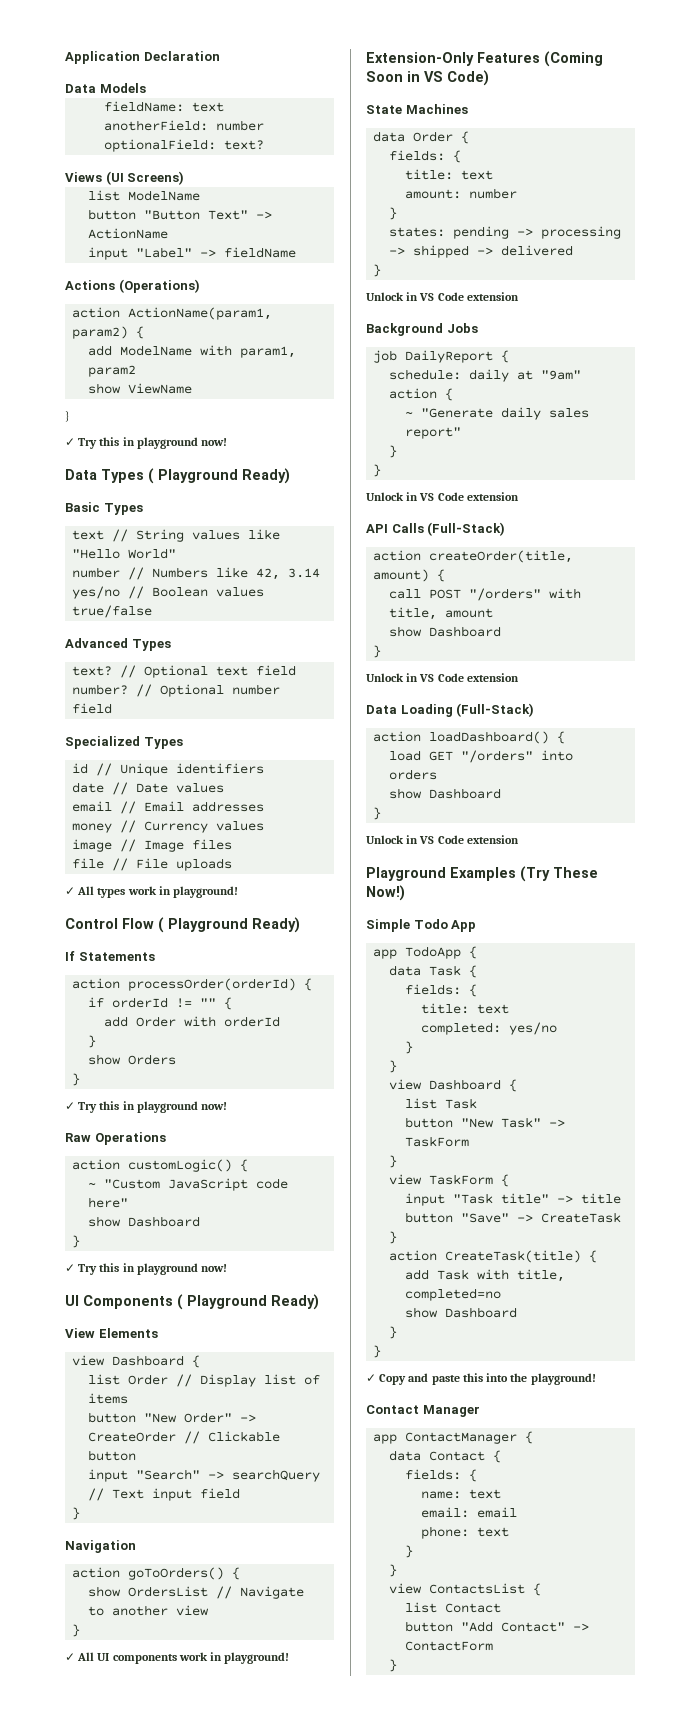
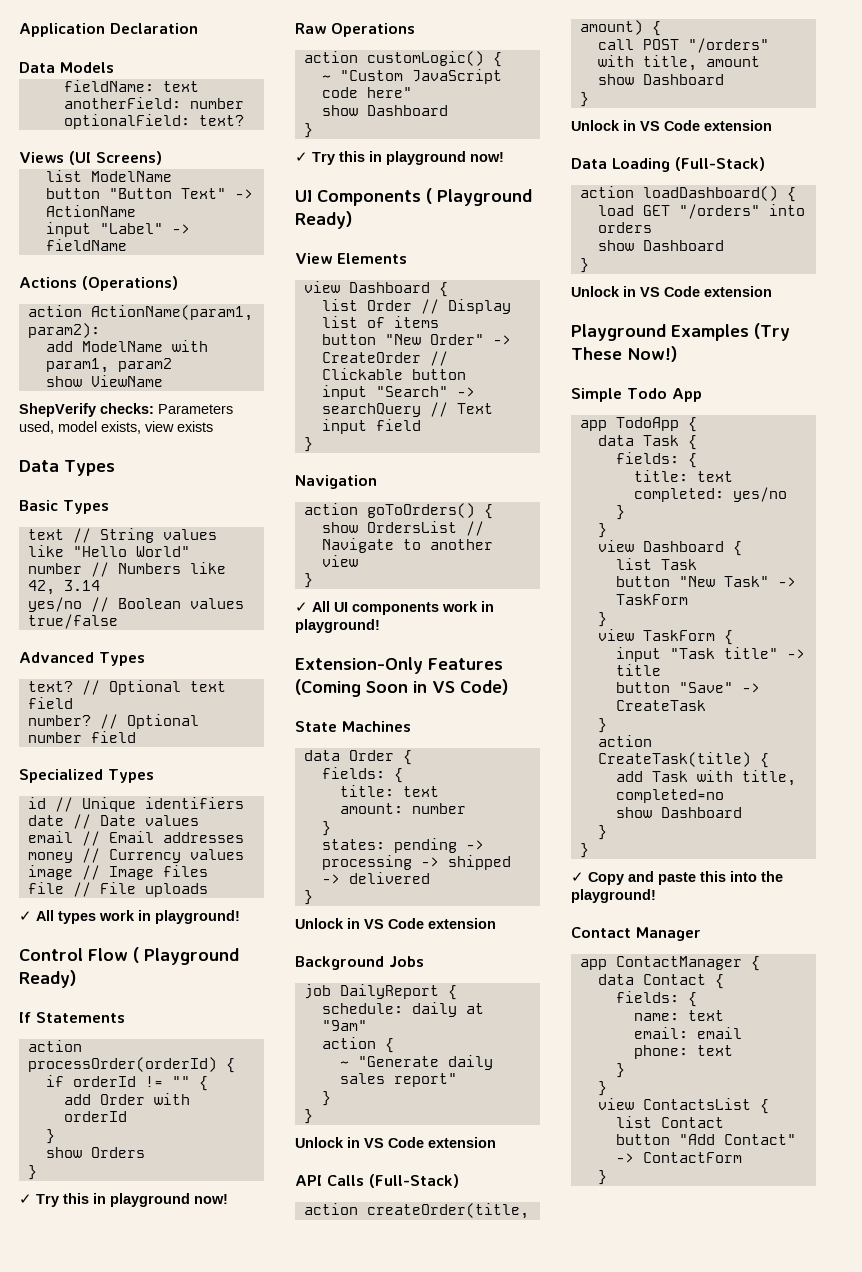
[72,326,145,339] param2) { -> [27,323,100,338] param2):
[65,411,70,422] [65,437,228,449] } // ✓ Try this in playground now! -> [19,403,233,417] [19,421,213,434] ShepVerify checks: Parameters used, model exists, view exists
[148,468,290,484] ( Playground Ready) -> (115, 468) none

